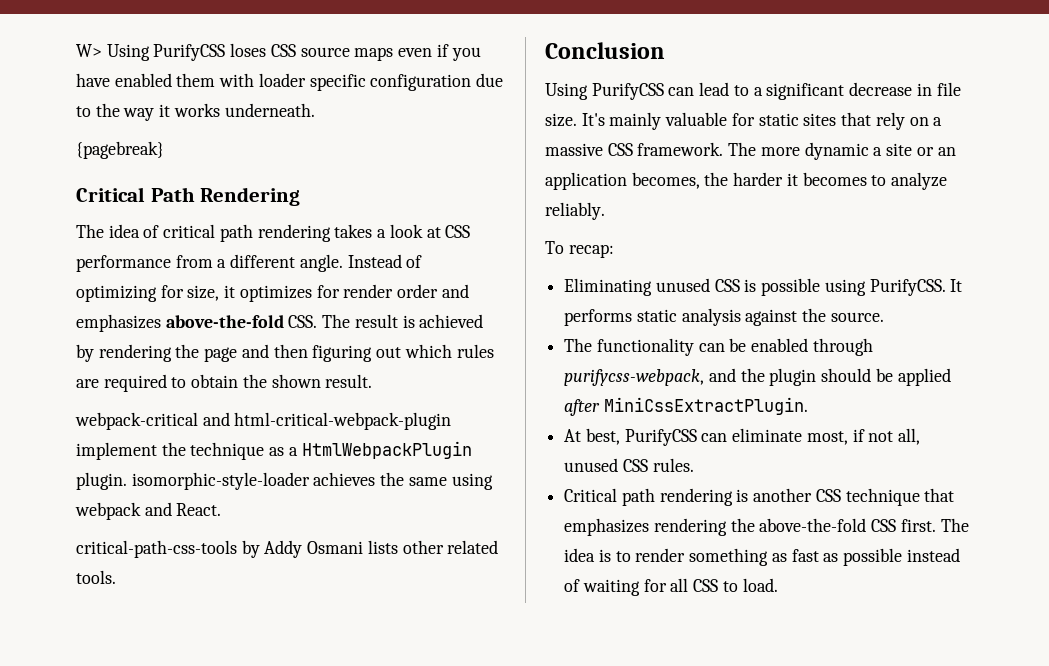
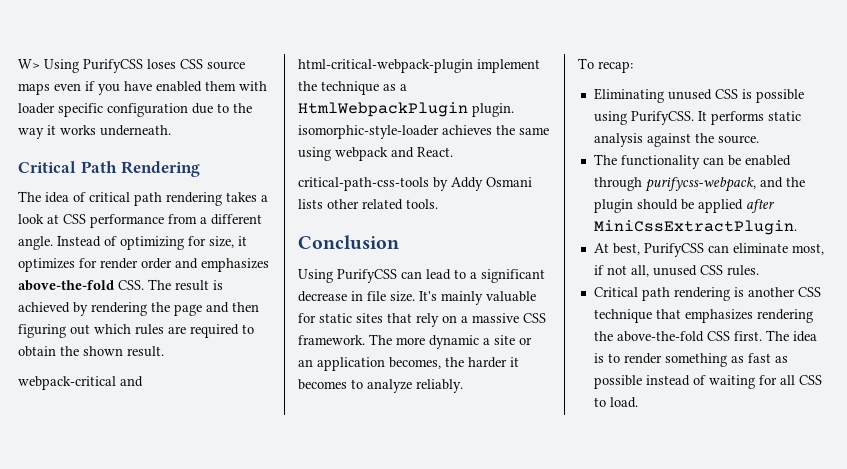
[76,141,164,159] // {pagebreak} -> (171, 130) none

